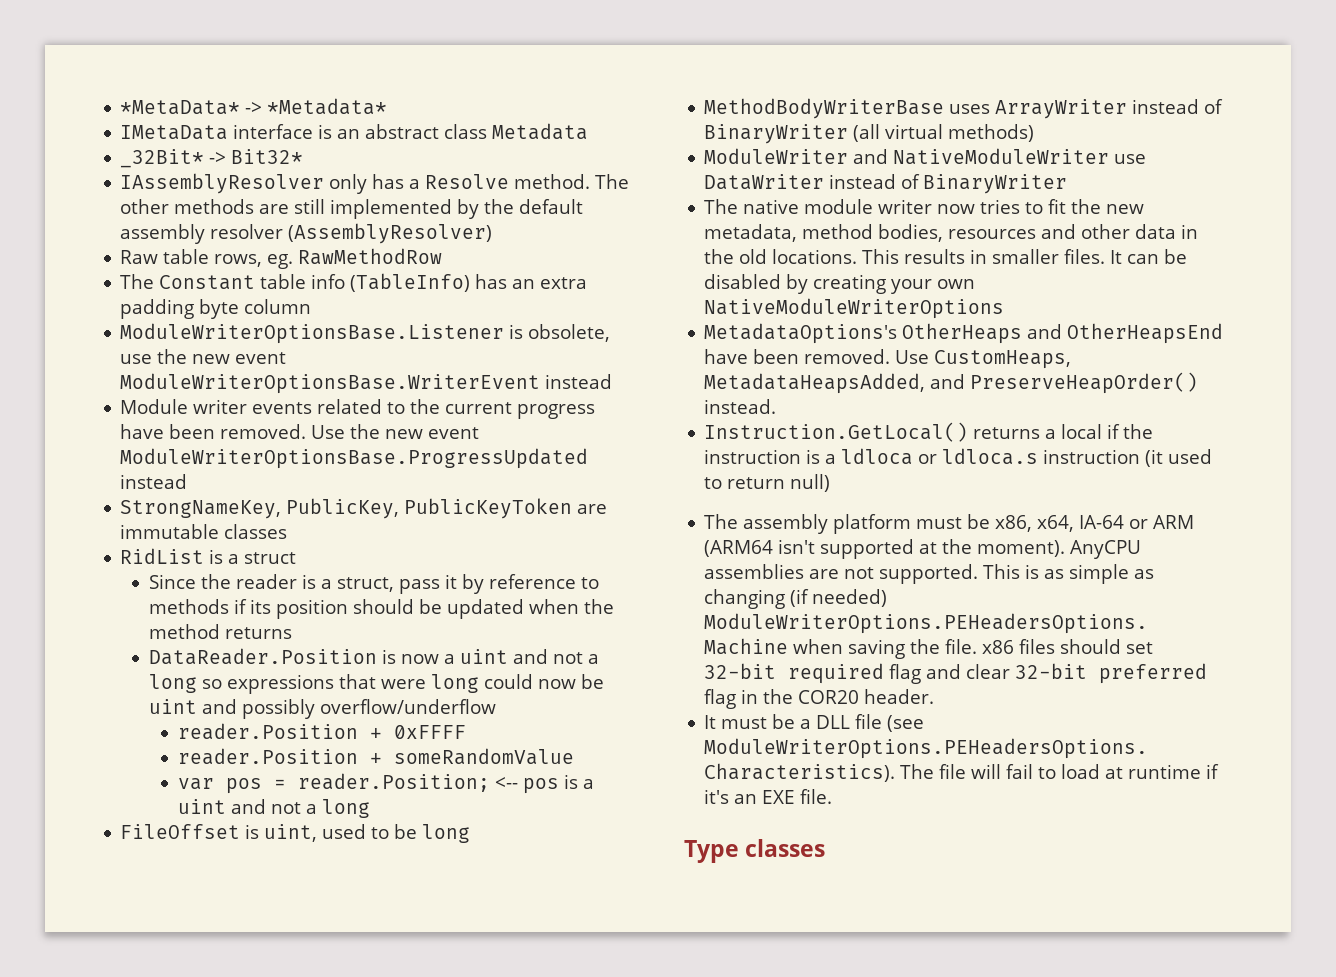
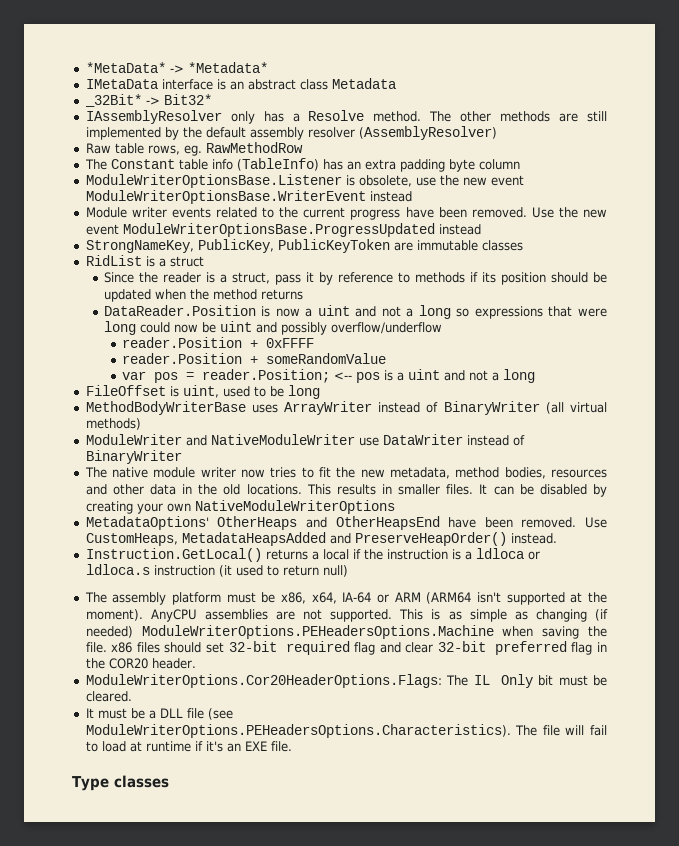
[704,323,898,344] MetadataOptions's -> [85,516,209,530] MetadataOptions'
[704,373,926,394] MetadataHeapsAdded, -> [181,532,326,546] MetadataHeapsAdded
(935, 696) none -> [85,674,607,688] [85,691,132,702] // ModuleWriterOptions.Cor20HeaderOptions.Flags: The IL Only bit must be cleared.

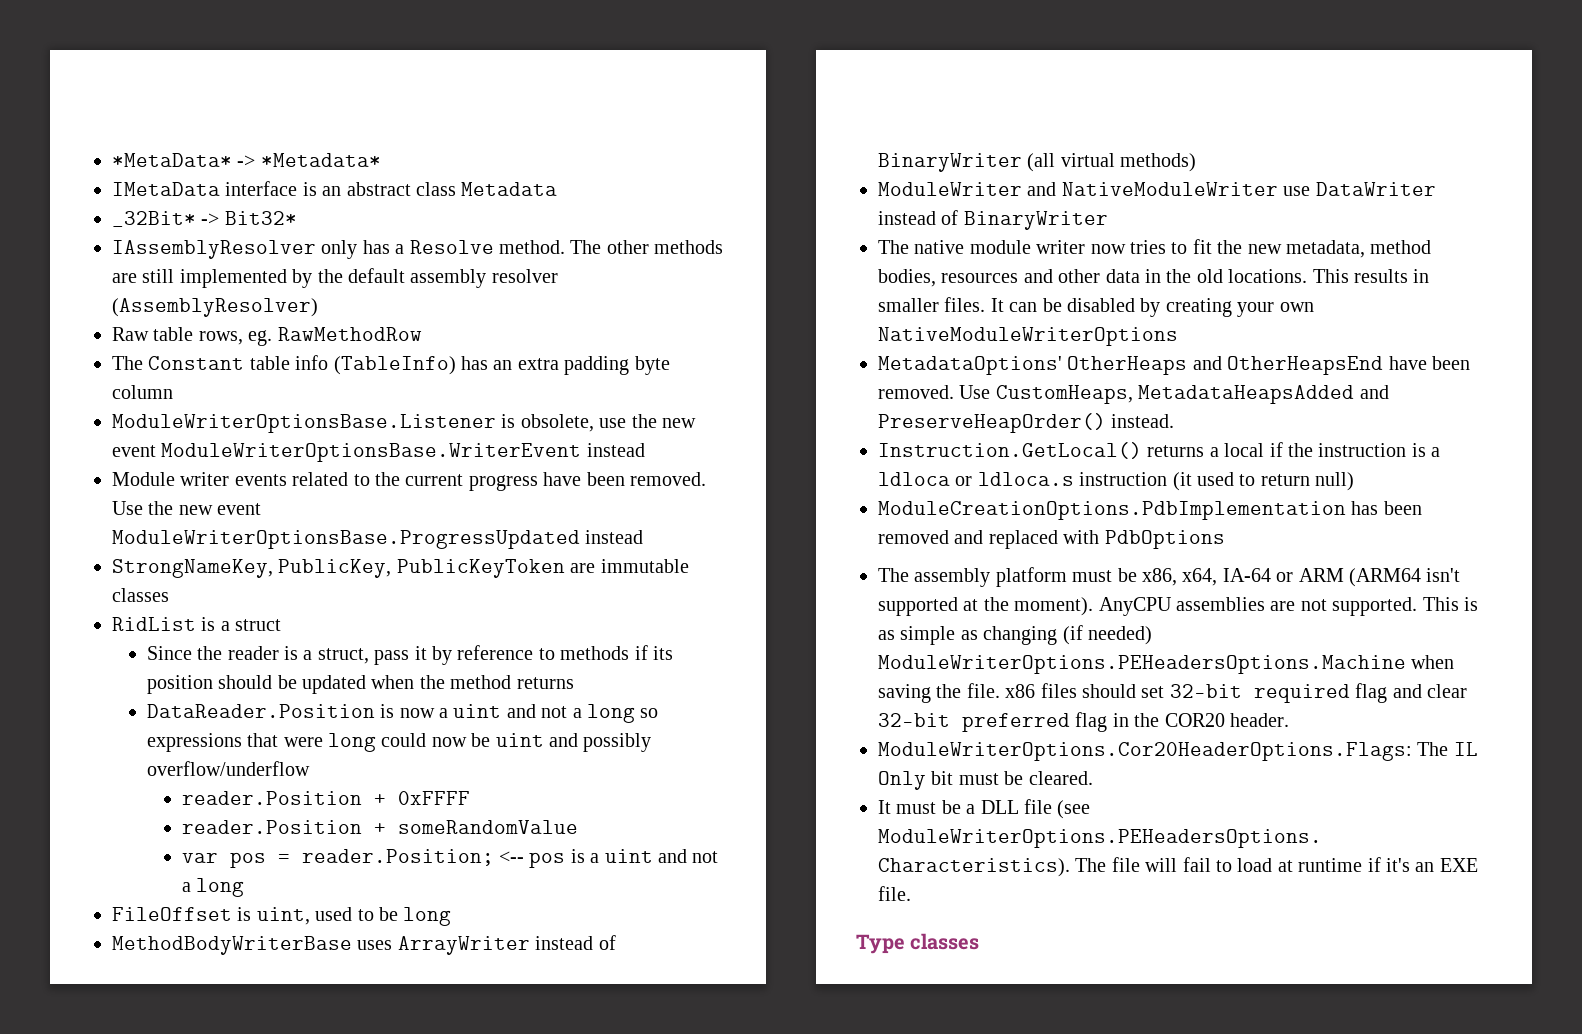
(348, 571) none -> [878,501,1422,520] [878,530,1225,549] // ModuleCreationOptions.PdbImplementation has been removed and replaced with PdbOptions

